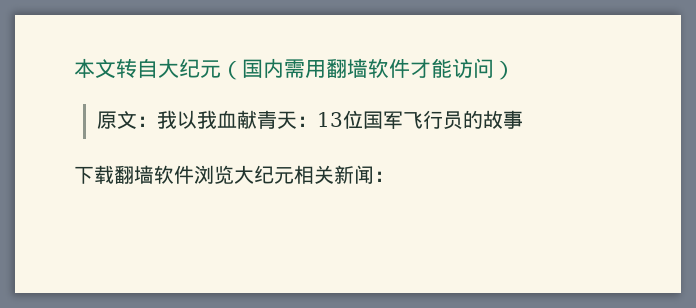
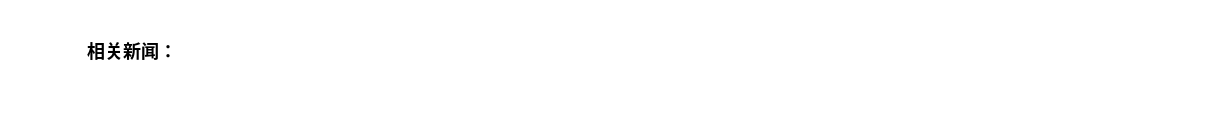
[74,58,515,80] [97,110,524,130] [74,165,294,184] 本文转自大纪元（国内需用翻墙软件才能访问） // 原文：我以我血献青天：13位国军飞行员的故事 // 下载翻墙软件浏览大纪元 -> (87, 51) none

